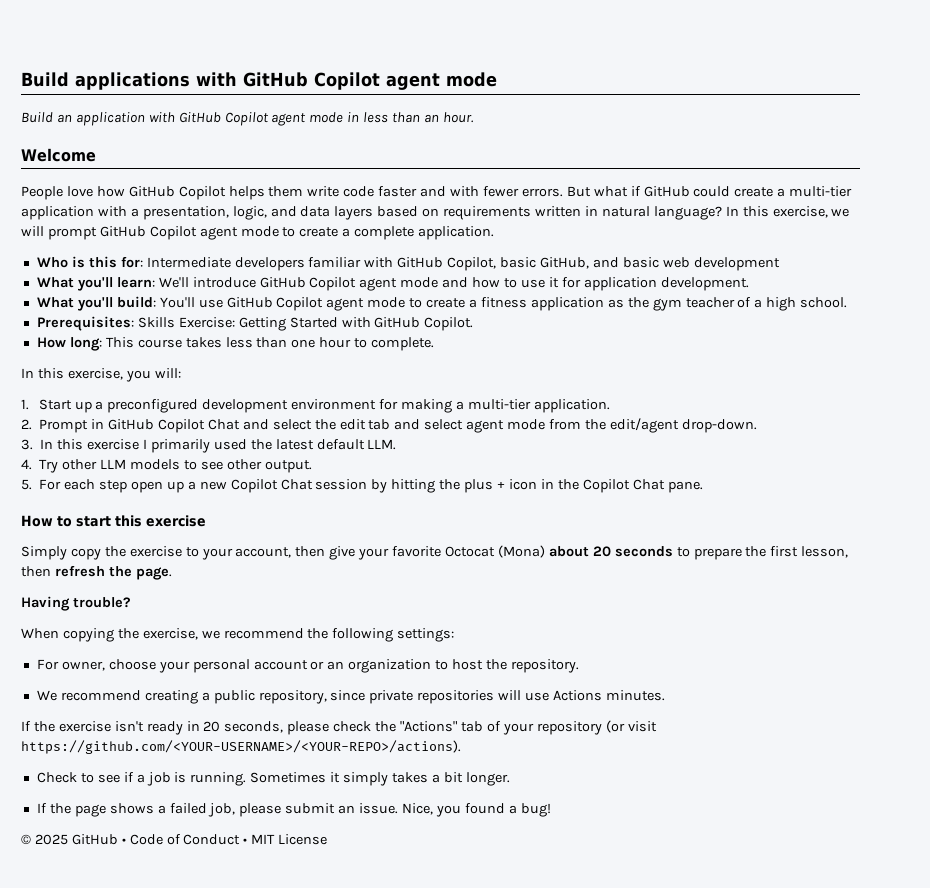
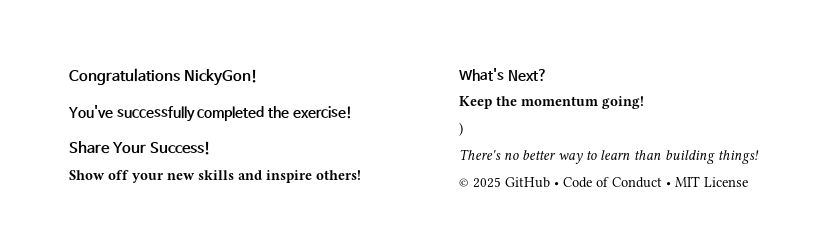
[21,72,497,90] [21,112,474,126] [21,148,96,162] [21,186,853,200] [21,206,850,220] [21,226,495,240] [36,256,780,271] [36,277,749,291] [36,296,848,311] [36,316,474,331] [36,337,435,351] [21,368,181,382] [21,399,610,413] [21,418,757,433] [21,439,397,453] [21,459,312,473] [21,479,703,493] [21,515,206,527] [21,545,849,560] [21,565,172,580] [21,596,131,611] [21,628,455,642] [36,659,579,673] [36,690,665,704] [21,720,657,735] [21,740,461,754] [36,772,510,786] [36,803,551,817] Build applications with GitHub Copilot agent mode // Build an application with GitHub Copilot agent mode in less than an hour. // Welcome // People love how GitHub Copilot helps them write code faster and with fewer errors. But what if GitHub could create a multi-tier application with a presentation, logic, and data layers based on requirements written in natural language? In this exercise, we will prompt GitHub Copilot agent mode to create a complete application. // Who is this for: Intermediate developers familiar with GitHub Copilot, basic GitHub, and basic web development // What you'll learn: We'll introduce GitHub Copilot agent mode and how to use it for application development. // What you'll build: You'll use GitHub Copilot agent mode to create a fitness application as the gym teacher of a high school. // Prerequisites: Skills Exercise: Getting Started with GitHub Copilot. // How long: This course takes less than one hour to complete. // In this exercise, you will: // 1. Start up a preconfigured development environment for making a multi-tier application. // 2. Prompt in GitHub Copilot Chat and select the edit tab and select agent mode from the edit/agent drop-down. // 3. In this exercise I primarily used the latest default LLM. // 4. Try other LLM models to see other output. // 5. For each step open up a new Copilot Chat session by hitting the plus + icon in the Copilot Chat pane. // How to start this exercise // Simply copy the exercise to your account, then give your favorite Octocat (Mona) about 20 seconds to prepare the first lesson, then refresh the page. // Having trouble? // When copying the exercise, we recommend the following settings: // For owner, choose your personal account or an organization to host the repository. // We recommend creating a public repository, since private repositories will use Actions minutes. // If the exercise isn't ready in 20 seconds, please check the "Actions" tab of your repository (or visit https://github.com/<YOUR-USERNAME>/<YOUR-REPO>/actions). // Check to see if a job is running. Sometimes it simply takes a bit longer. // If the page shows a failed job, please submit an issue. Nice, you found a bug! -> [69,68,259,86] [68,105,352,122] [69,141,211,155] [69,170,361,183] [459,68,547,81] [459,96,644,109] [459,122,463,136] [459,149,759,164] Congratulations NickyGon! // You've successfully completed the exercise! // Share Your Success! // Show off your new skills and inspire others! // What's Next? // Keep the momentum going! // ) // There's no better way to learn than building things!

